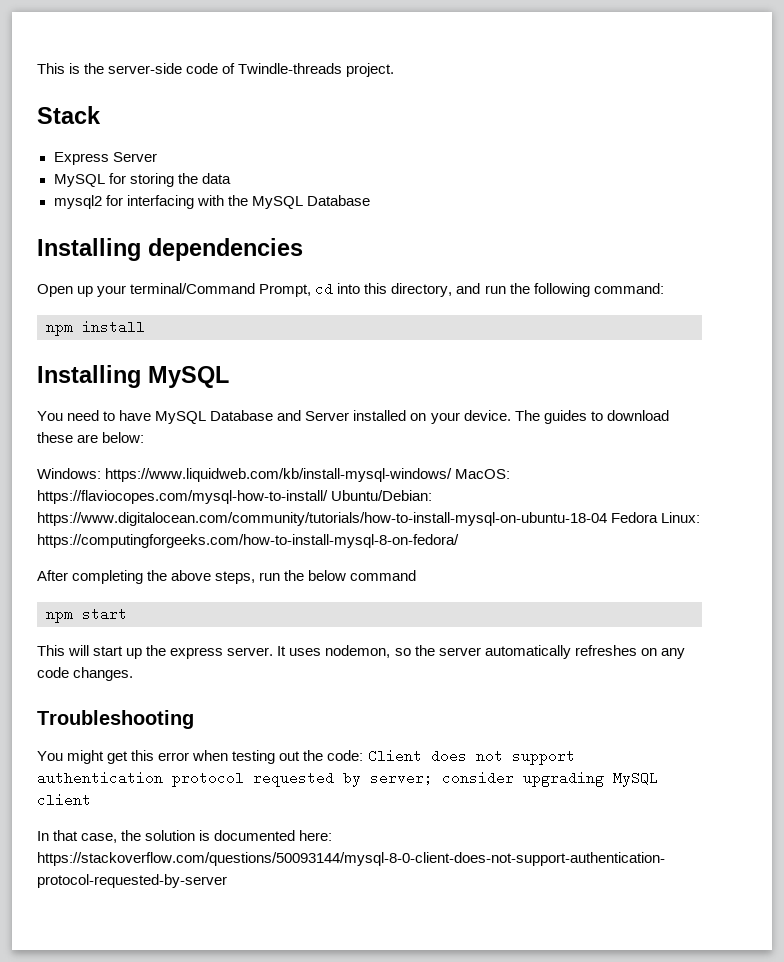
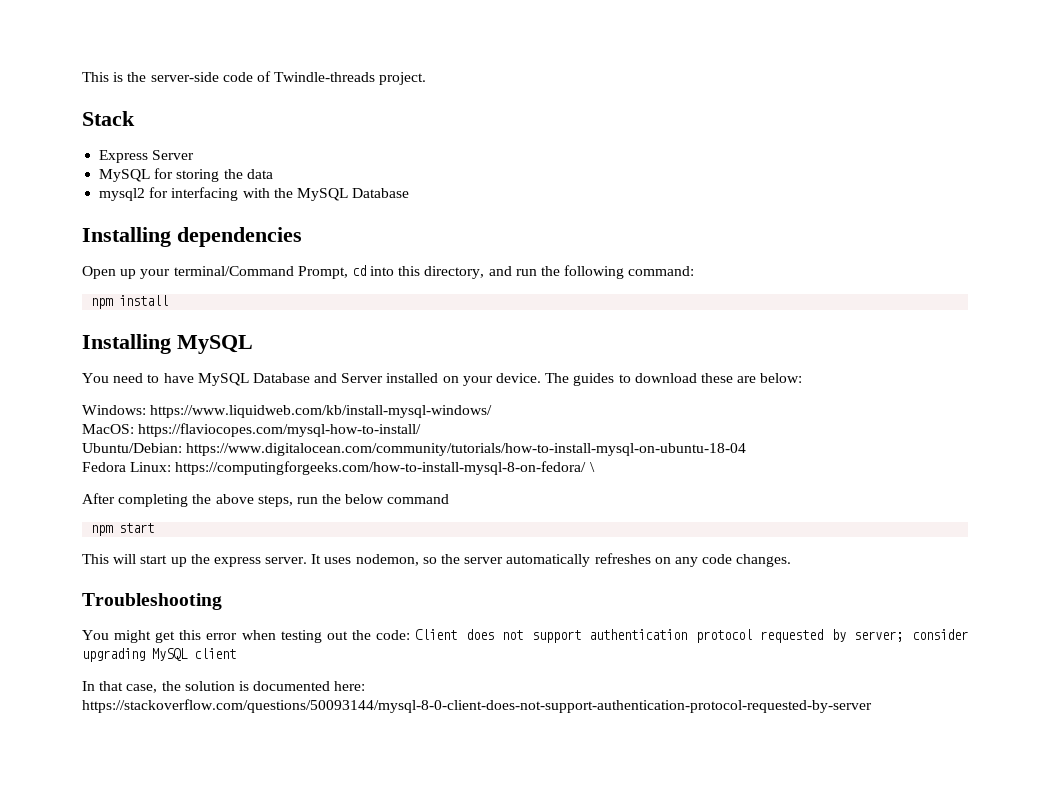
(453, 475) none -> (493, 411) //
(328, 497) none -> (422, 430) //
(607, 519) none -> (747, 449) //
(459, 541) none -> [589,462,595,472] \

